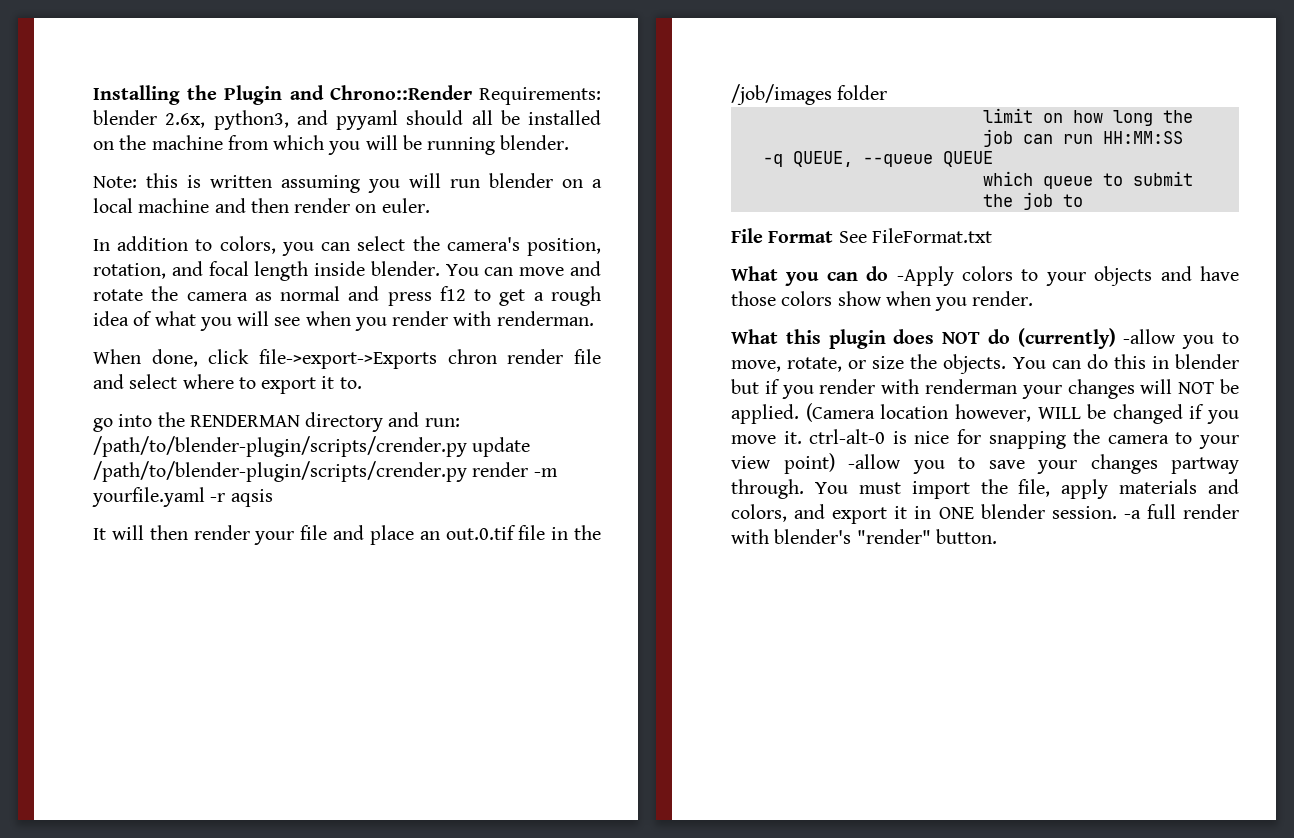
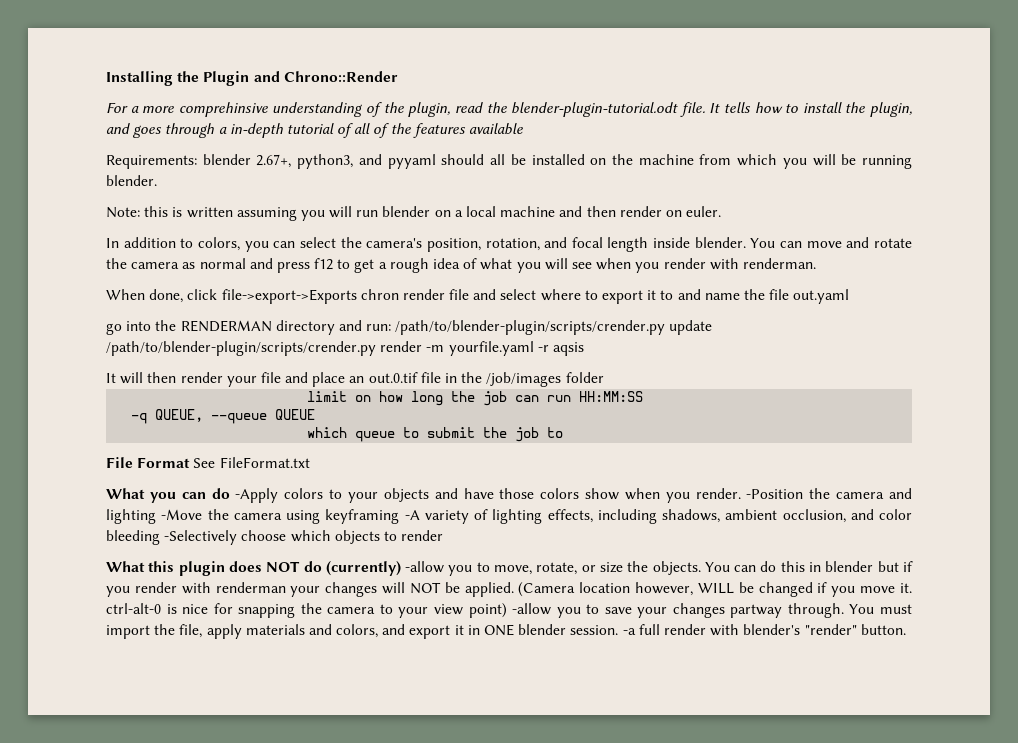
(472, 92) none -> [106,102,912,117] [106,123,524,138] // For a more comprehinsive understanding of the plugin, read the blender-plugin-tutorial.odt file. It tells how to install the plugin, and goes through a in-depth tutorial of all of the features available //
[165,113,206,128] 2.6x, -> [256,154,292,168] 2.67+,
[339,377,362,389] to. -> [660,289,850,304] to and name the file out.yaml
(1034, 298) none -> [746,488,913,499] [106,509,912,524] [106,530,444,545] -Position the camera and lighting -Move the camera using keyframing -A variety of lighting effects, including shadows, ambient occlusion, and color bleeding -Selectively choose which objects to render

